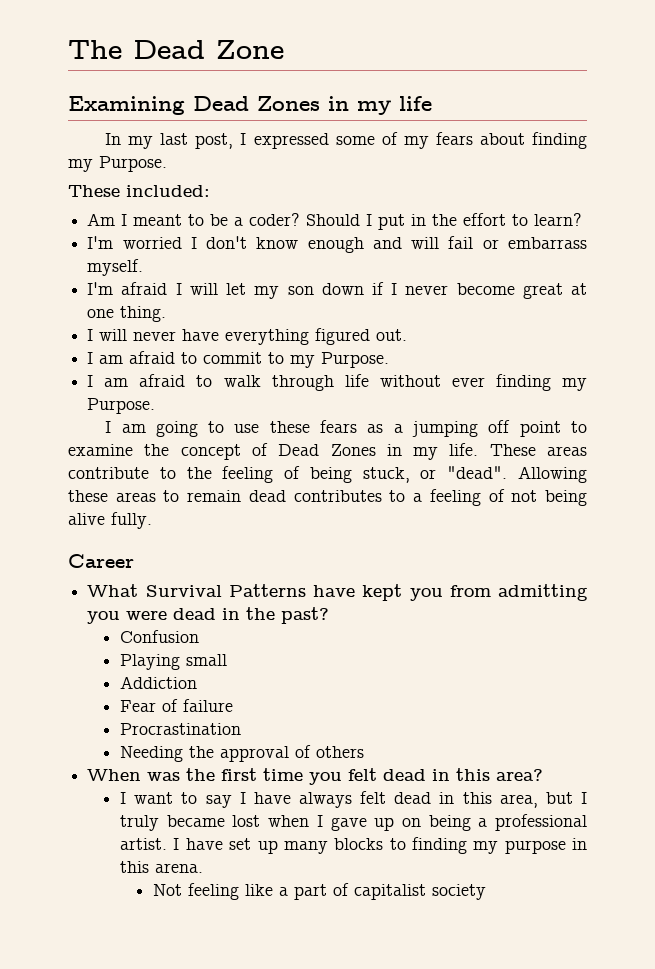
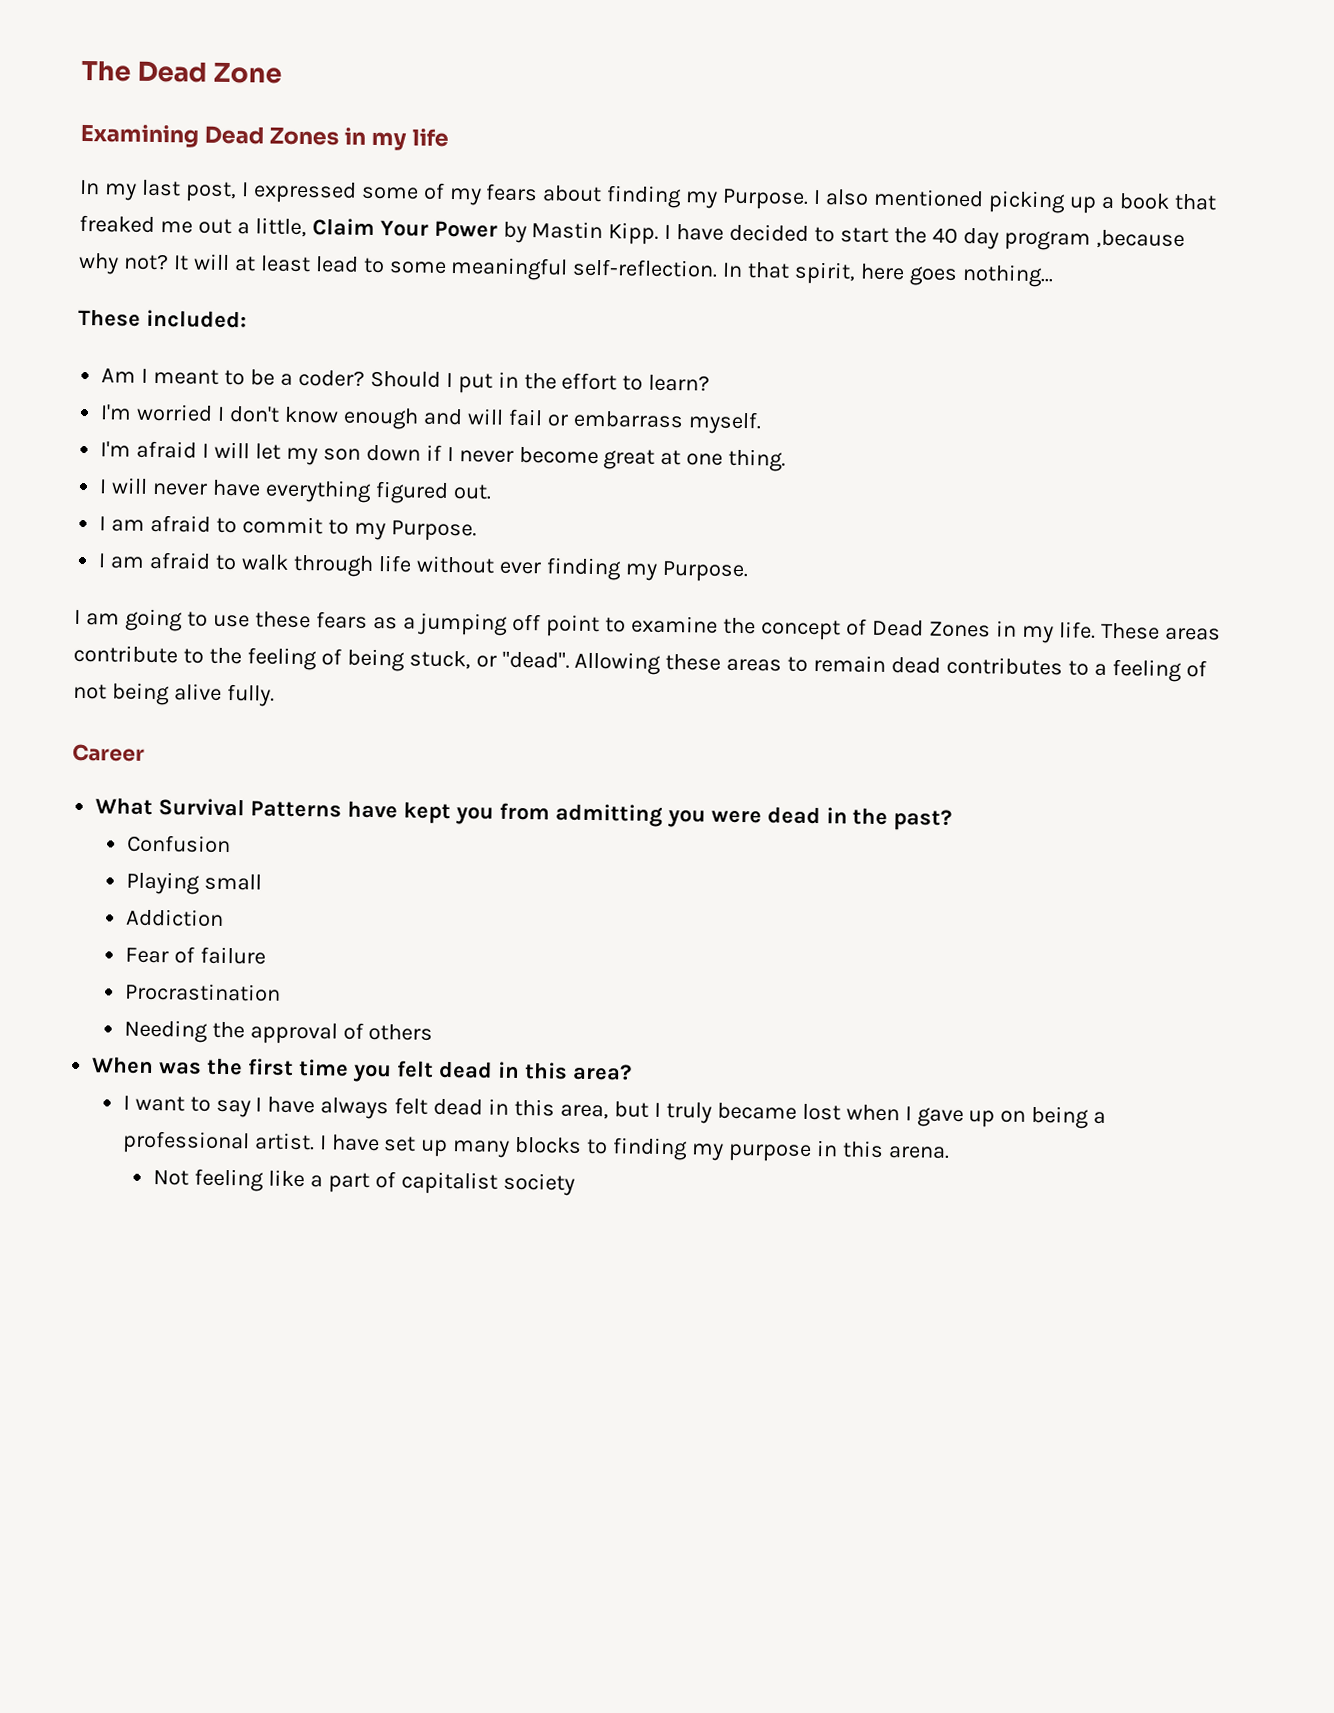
(167, 164) none -> [813,188,1217,214] [79,214,1185,251] [78,252,1055,288] I also mentioned picking up a book that freaked me out a little, Claim Your Power by Mastin Kipp. I have decided to start the 40 day program ,because why not? It will at least lead to some meaningful self-reflection. In that spirit, here goes nothing...

